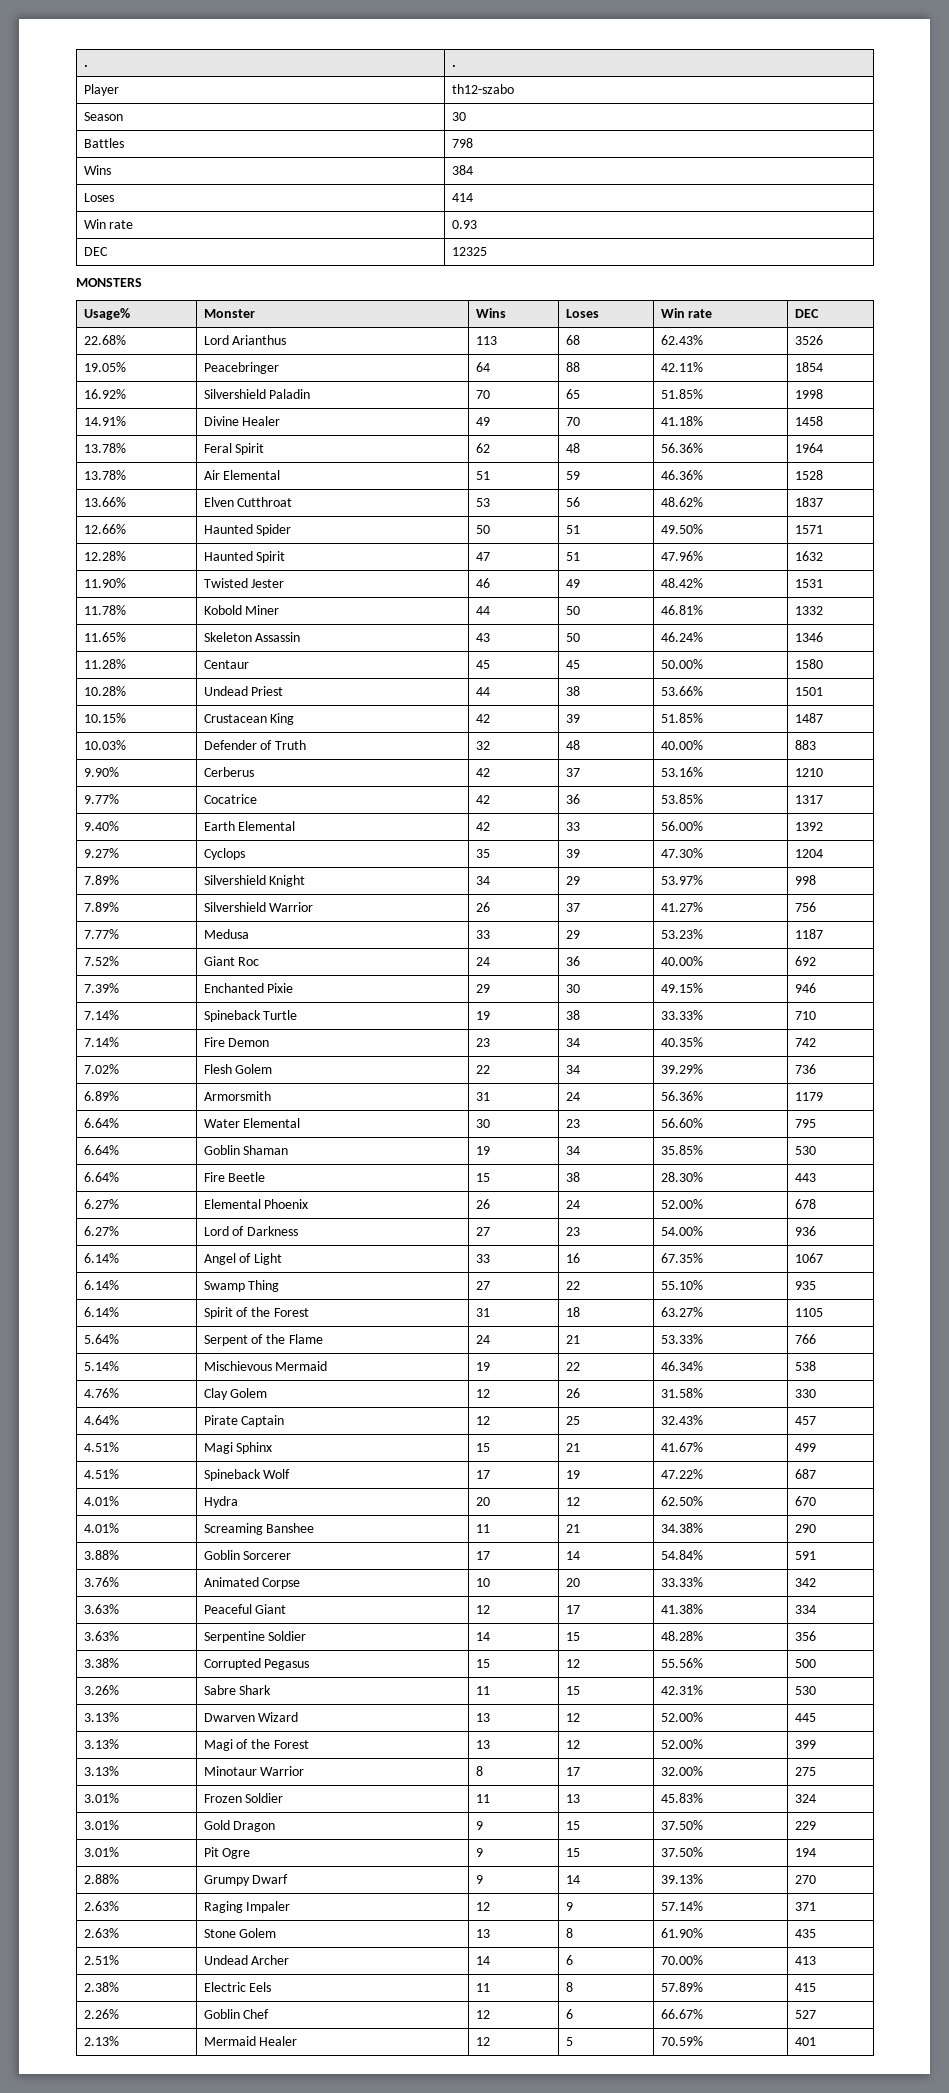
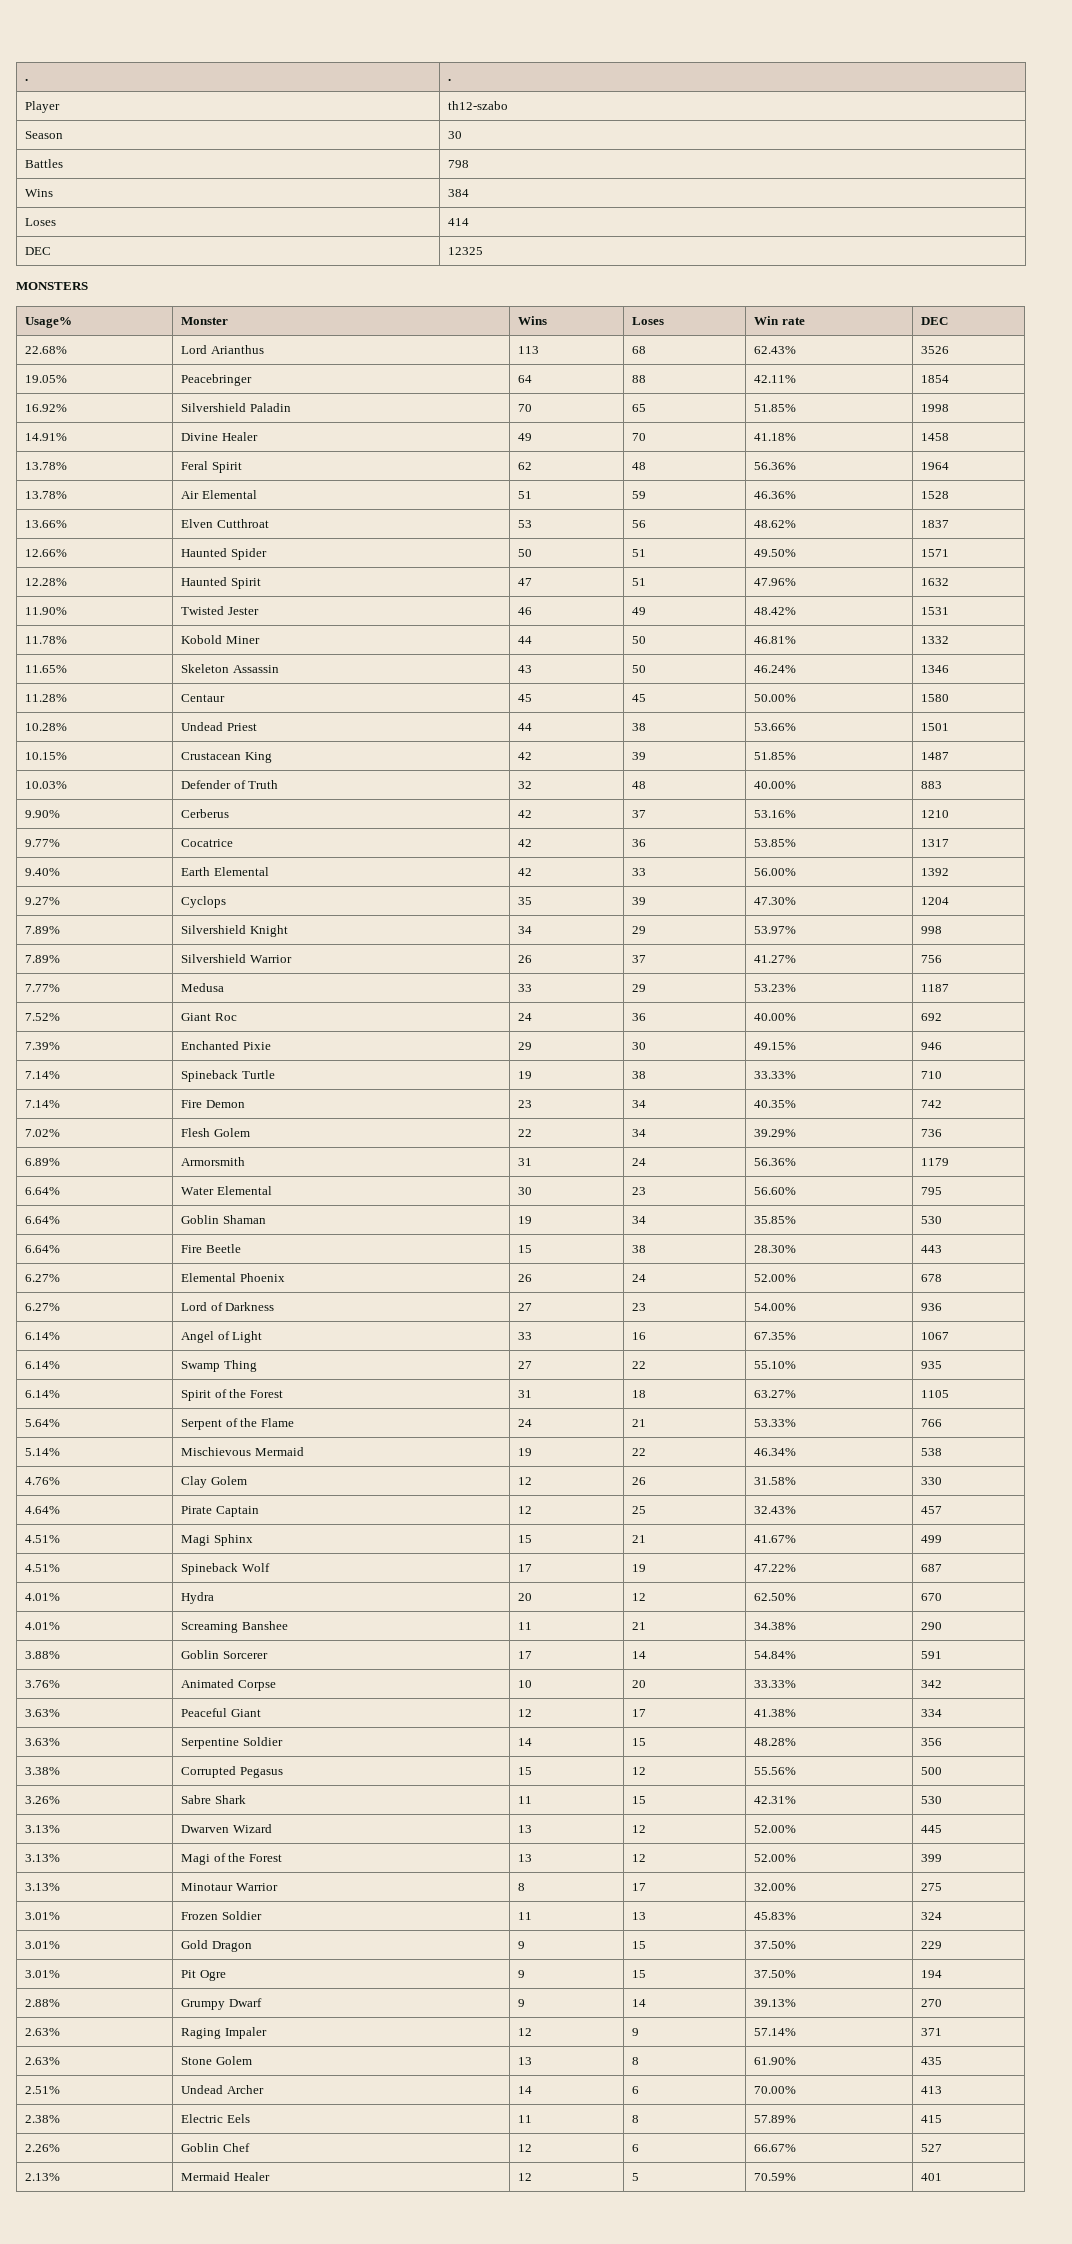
[83,219,134,229] [451,220,477,229] // Win rate | 0.93 -> (470, 222) none

